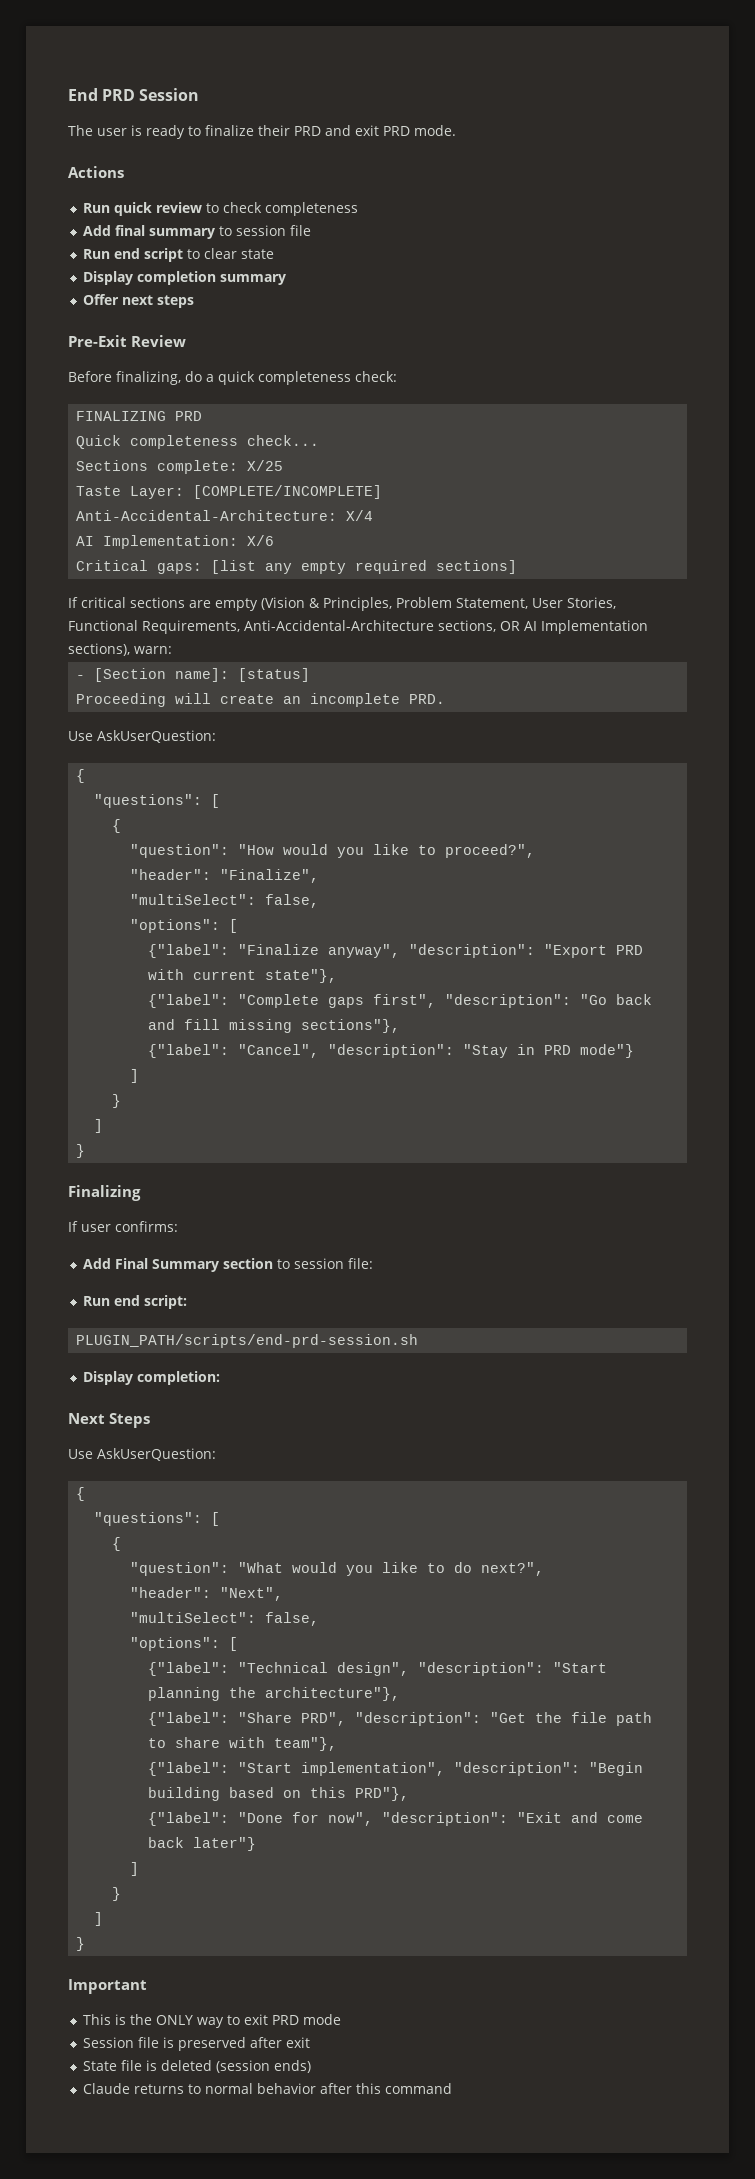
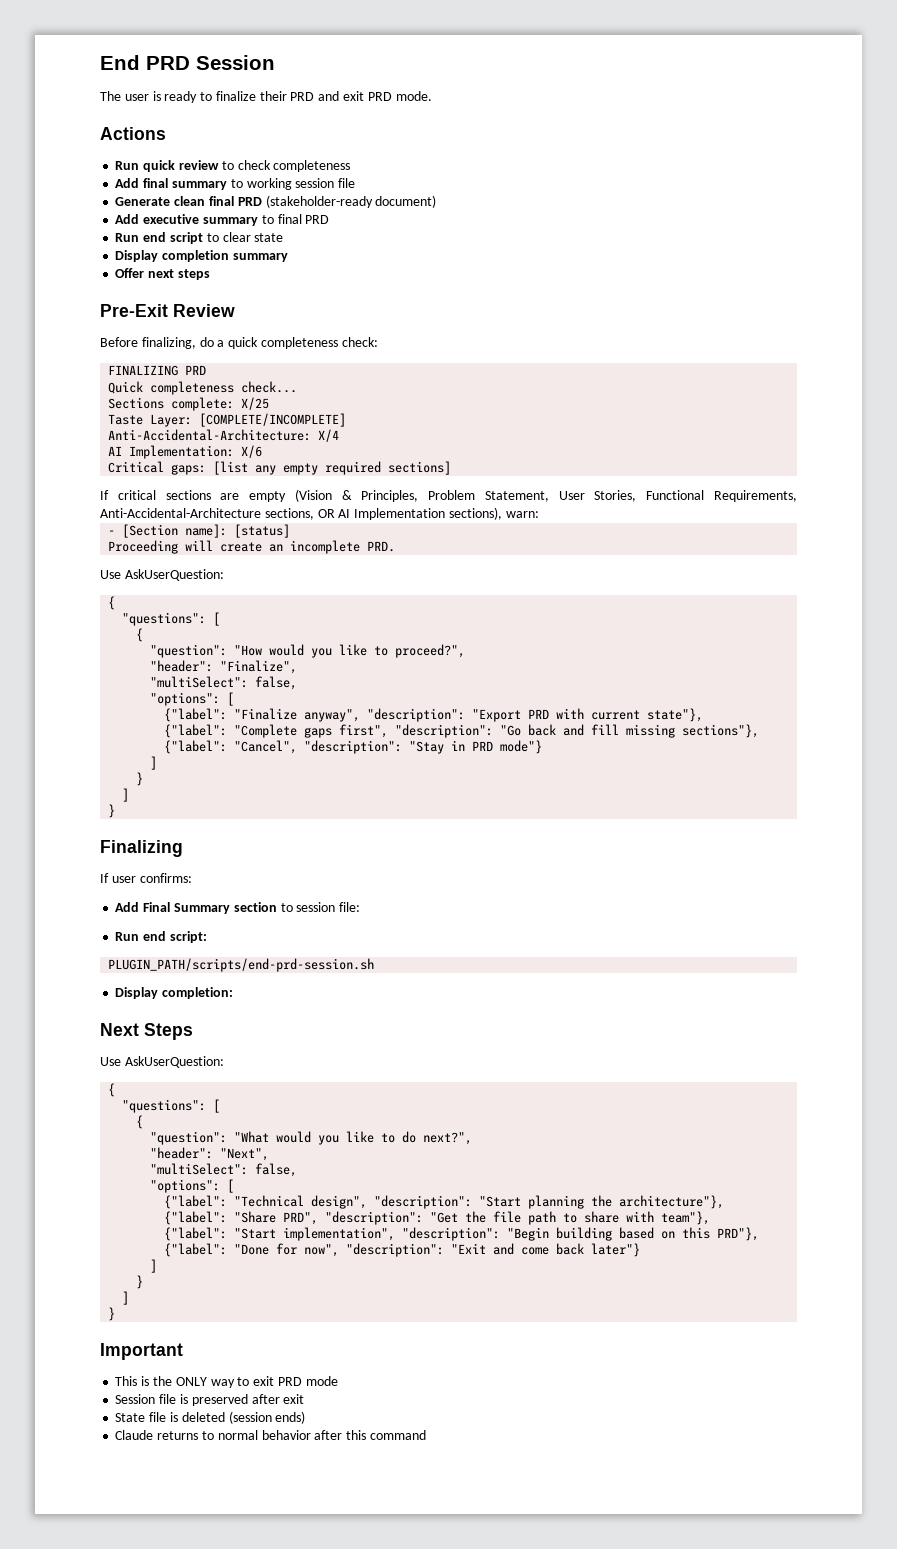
(232, 231) none -> [246,178,292,190] working
(311, 230) none -> [115,195,437,208] [115,214,330,226] // Generate clean final PRD (stakeholder-ready document) // Add executive summary to final PRD

